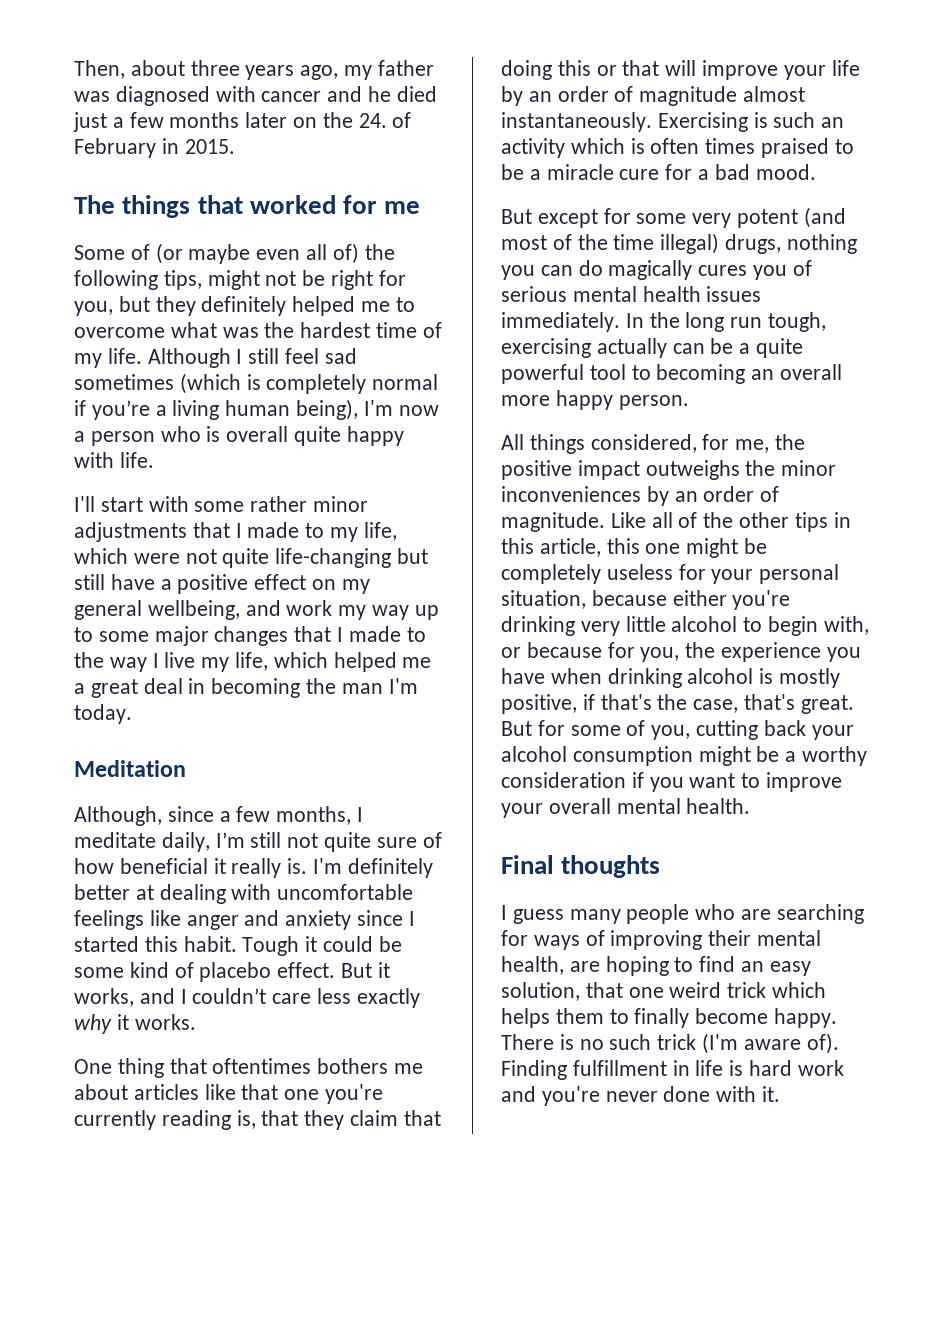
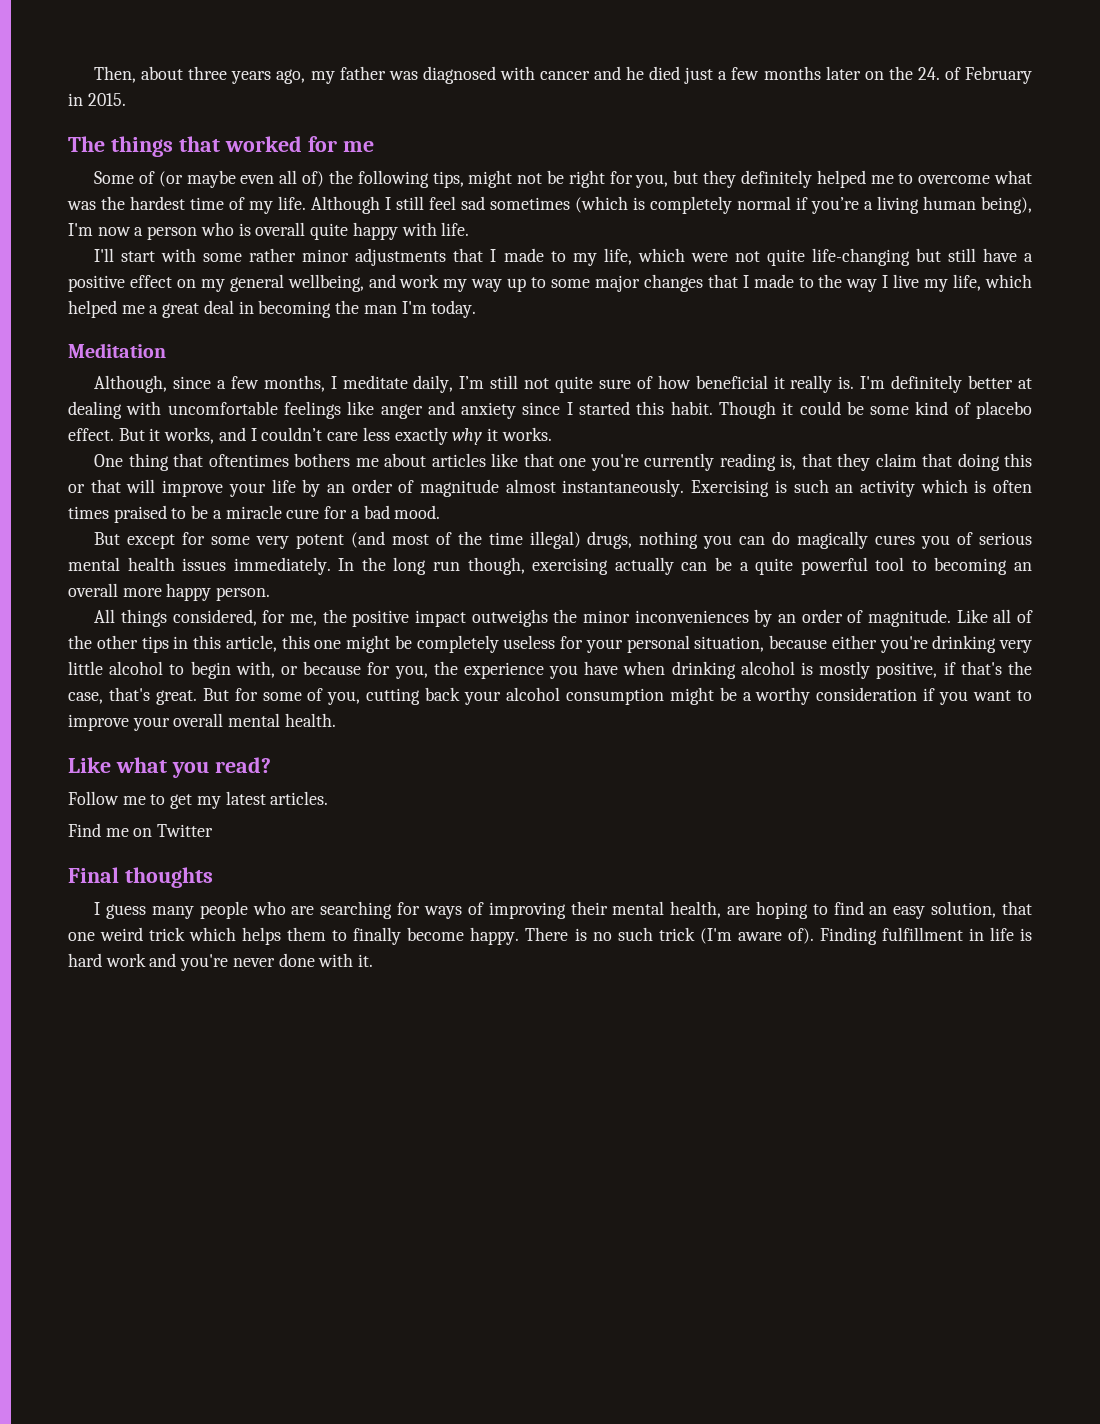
[242,936,300,956] Tough -> [718,401,776,419] Though
[768,312,827,332] tough, -> [467,557,525,575] though,
(751, 806) none -> [68,757,271,778] [68,791,329,809] [68,823,214,837] // Like what you read? // Follow me to get my latest articles. // Find me on Twitter

